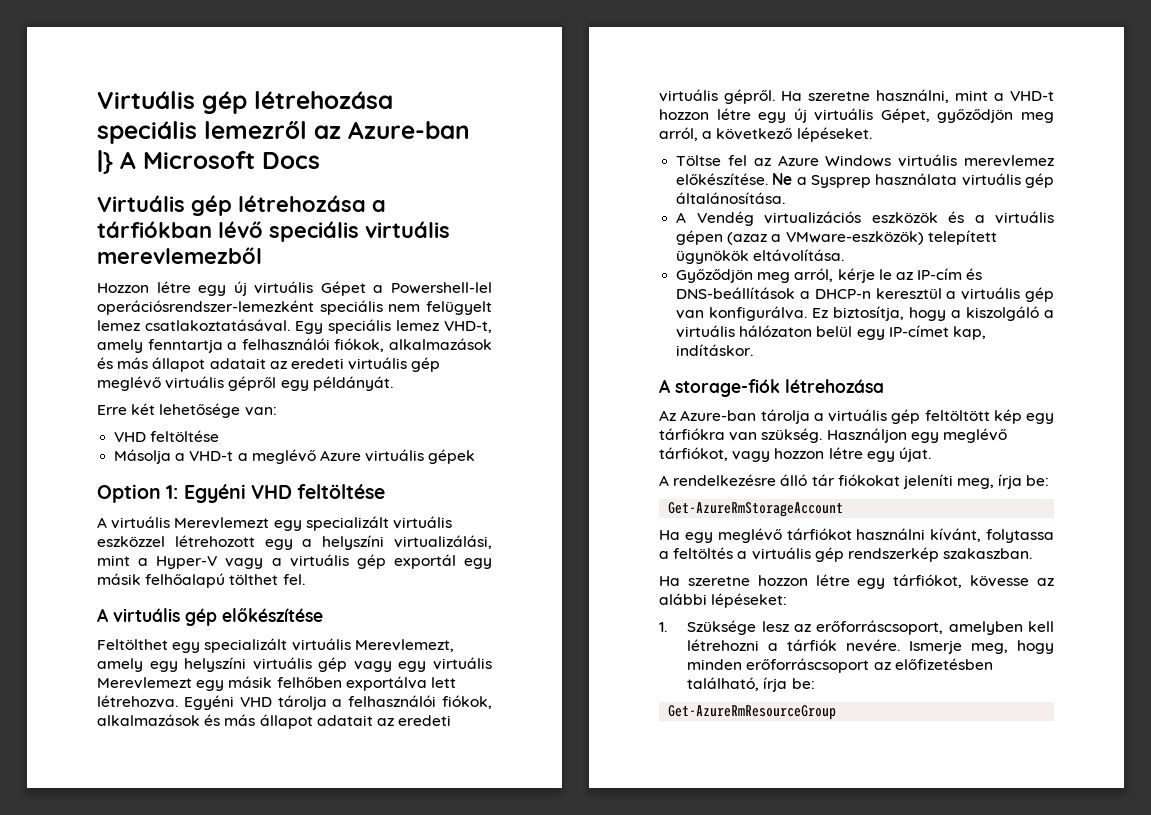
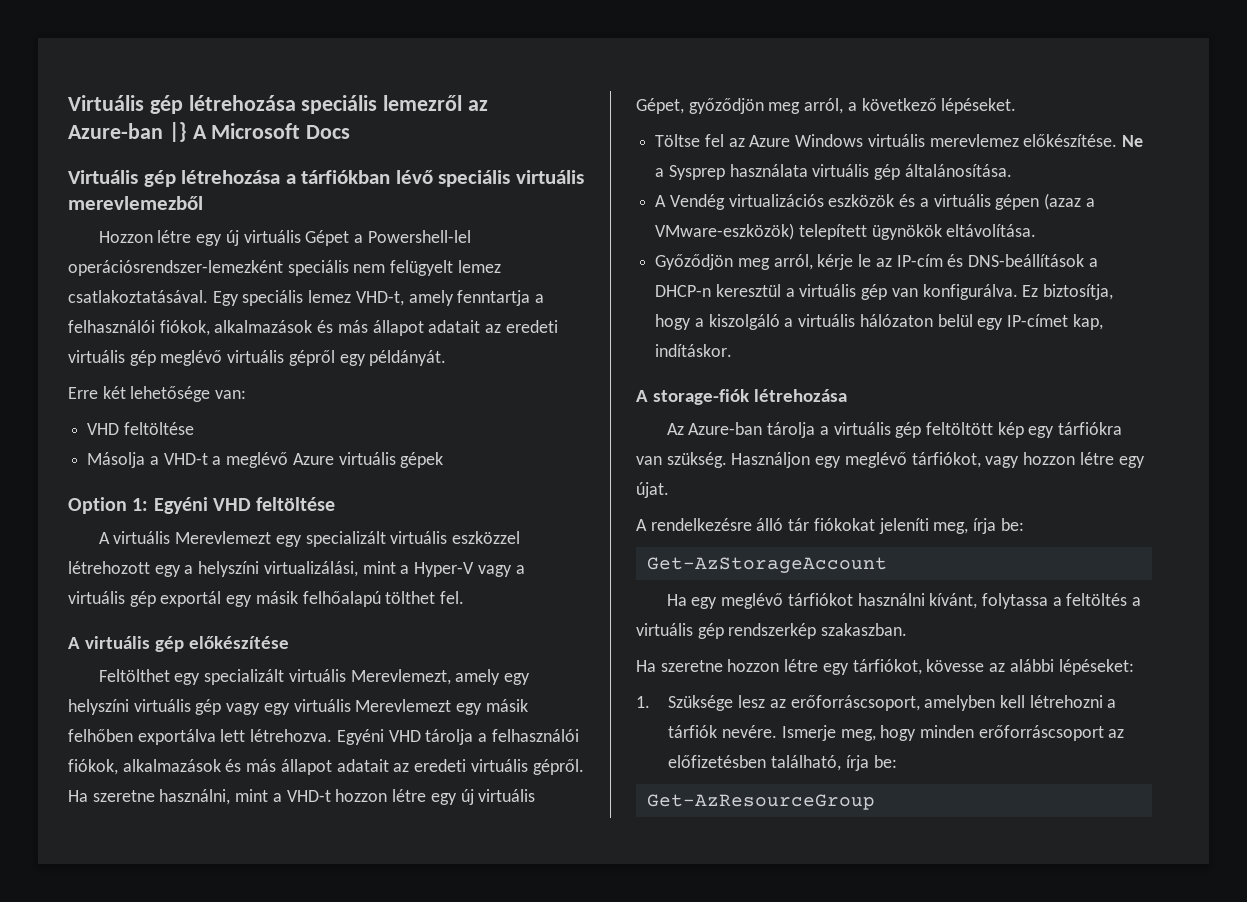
[668,502,844,517] Get-AzureRmStorageAccount -> [646,557,887,573] Get-AzStorageAccount
[668,705,837,720] Get-AzureRmResourceGroup -> [646,794,875,810] Get-AzResourceGroup

